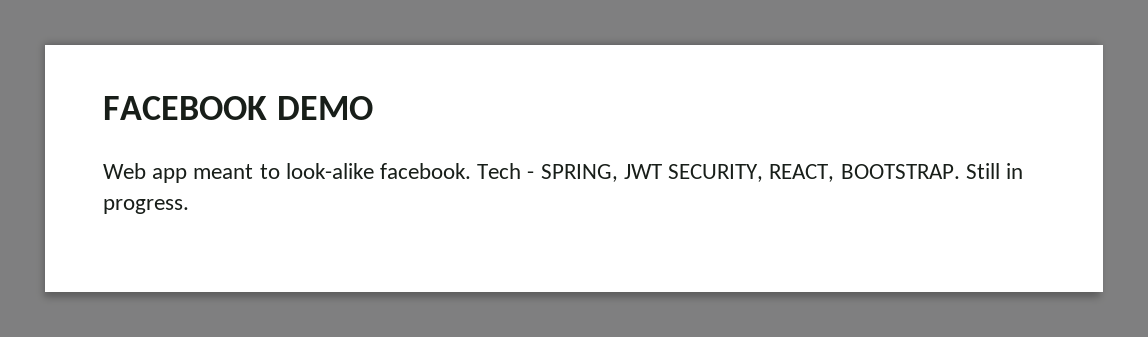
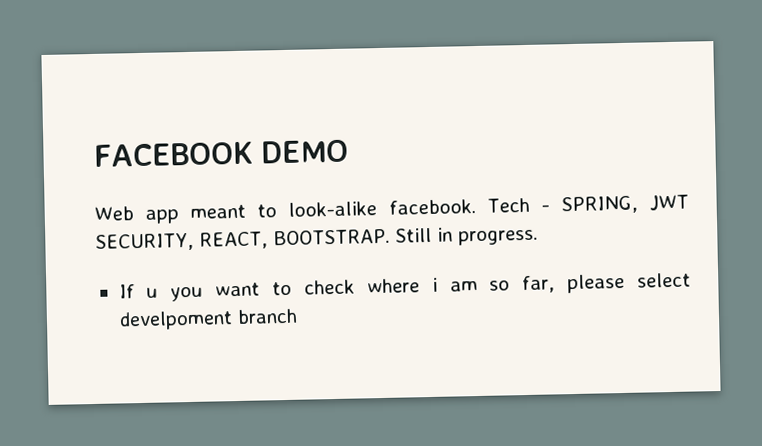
(189, 206) none -> [118,272,691,302] [118,308,298,331] // If u you want to check where i am so far, please select develpoment branch

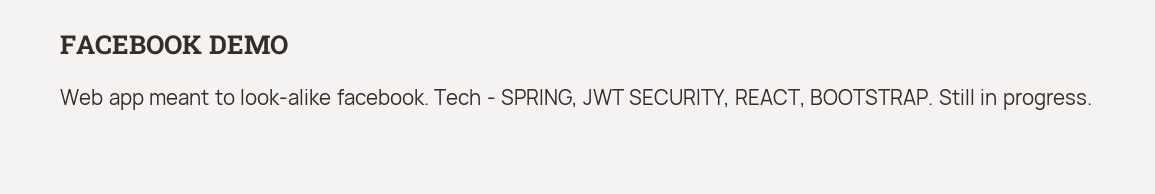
[118,272,691,302] [118,308,298,331] // If u you want to check where i am so far, please select develpoment branch -> (1093, 101) none

